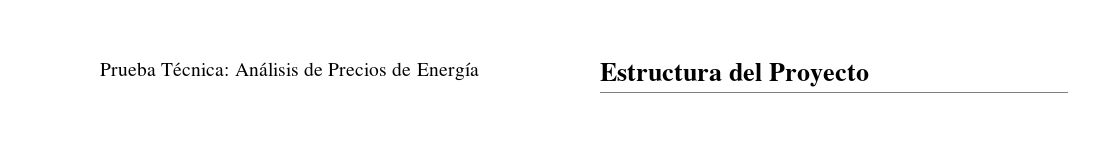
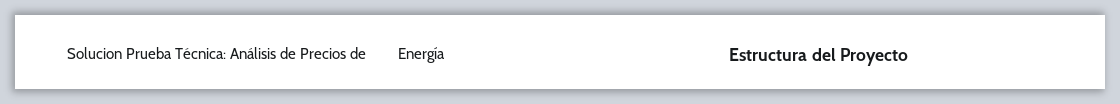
(100, 69) none -> [67,47,122,59] Solucion

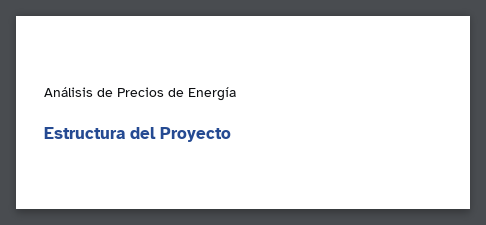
[67,47,227,59] Solucion Prueba Técnica: -> (44, 92) none

